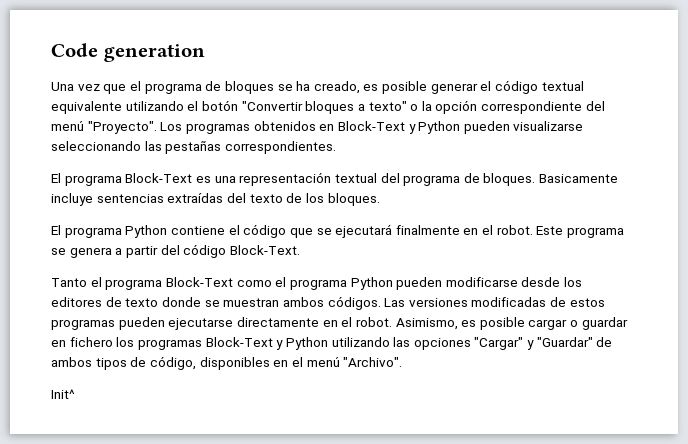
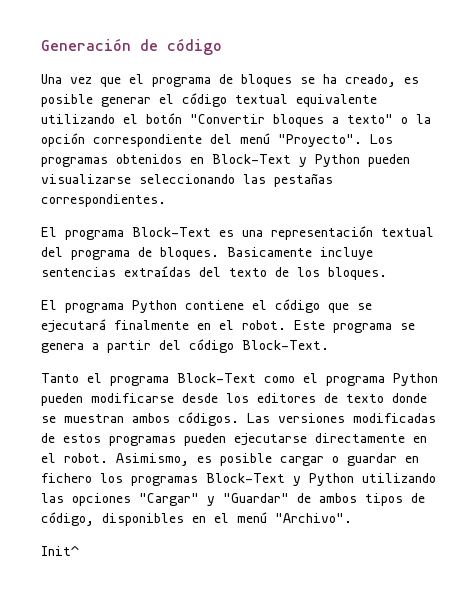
[51,43,205,62] Code generation -> [41,38,222,55] Generación de código

